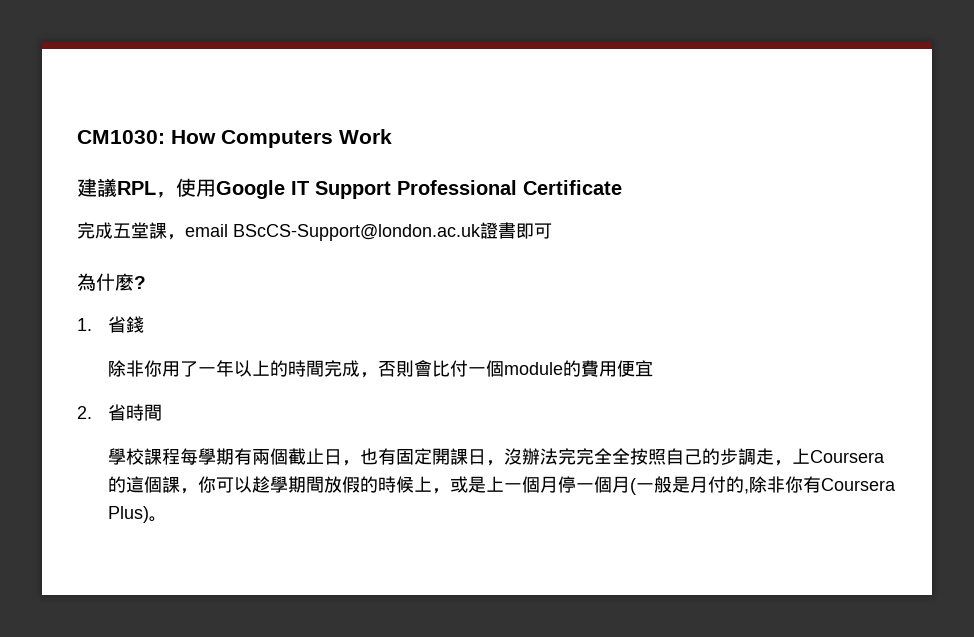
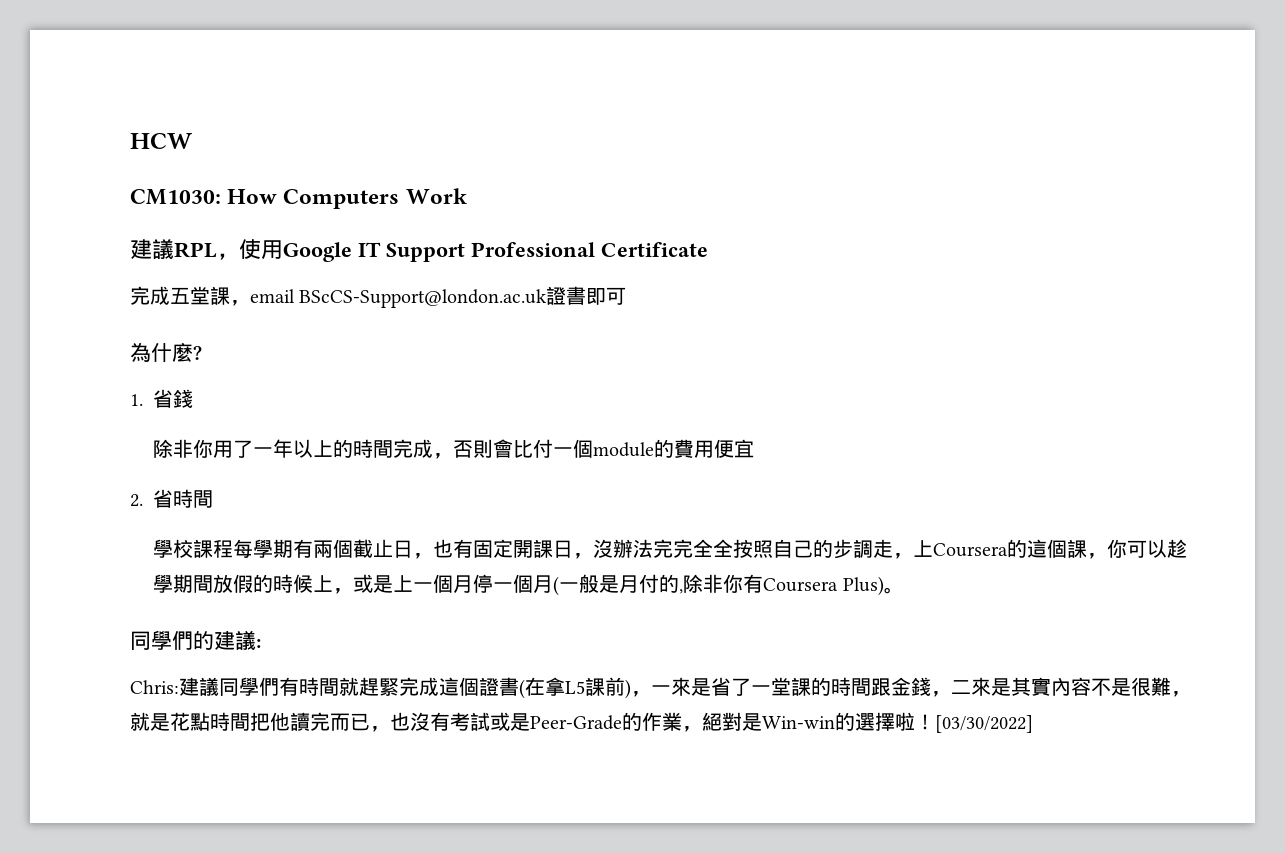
(77, 137) none -> [130,133,193,149] HCW //
(167, 519) none -> [130,630,261,651] [130,677,1191,699] [130,712,1033,733] // 同學們的建議: // Chris:建議同學們有時間就趕緊完成這個證書(在拿L5課前)，一來是省了一堂課的時間跟金錢，二來是其實內容不是很難，就是花點時間把他讀完而已，也沒有考試或是Peer-Grade的作業，絕對是Win-win的選擇啦！[03/30/2022]

